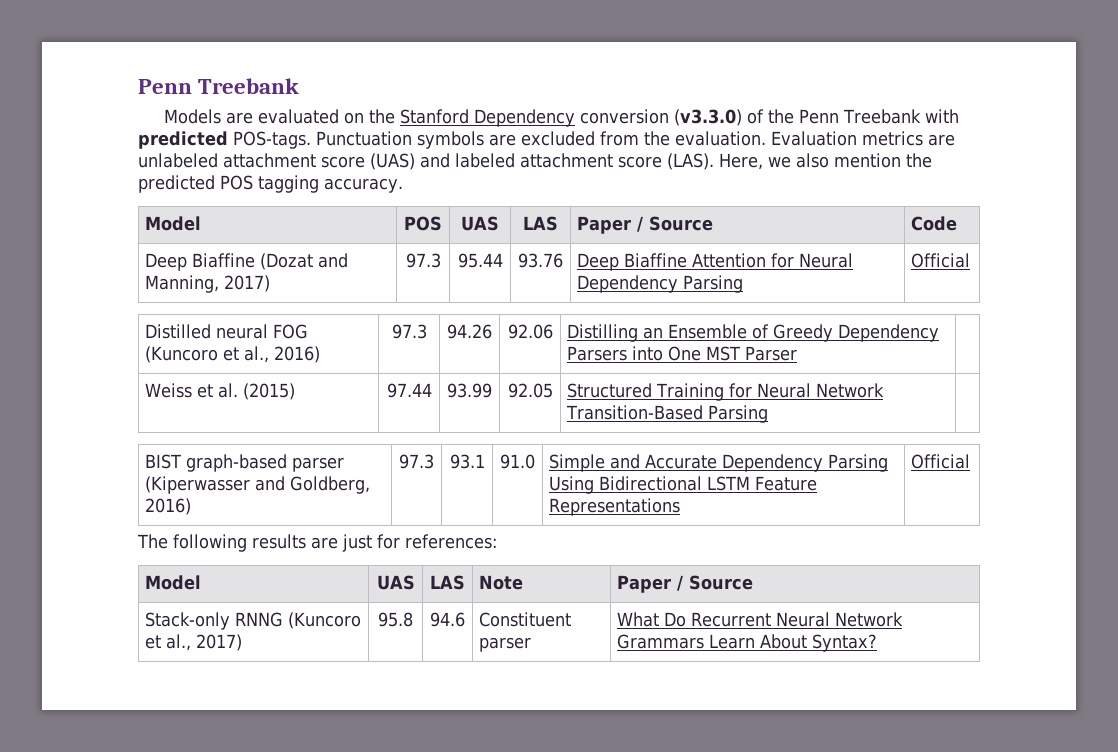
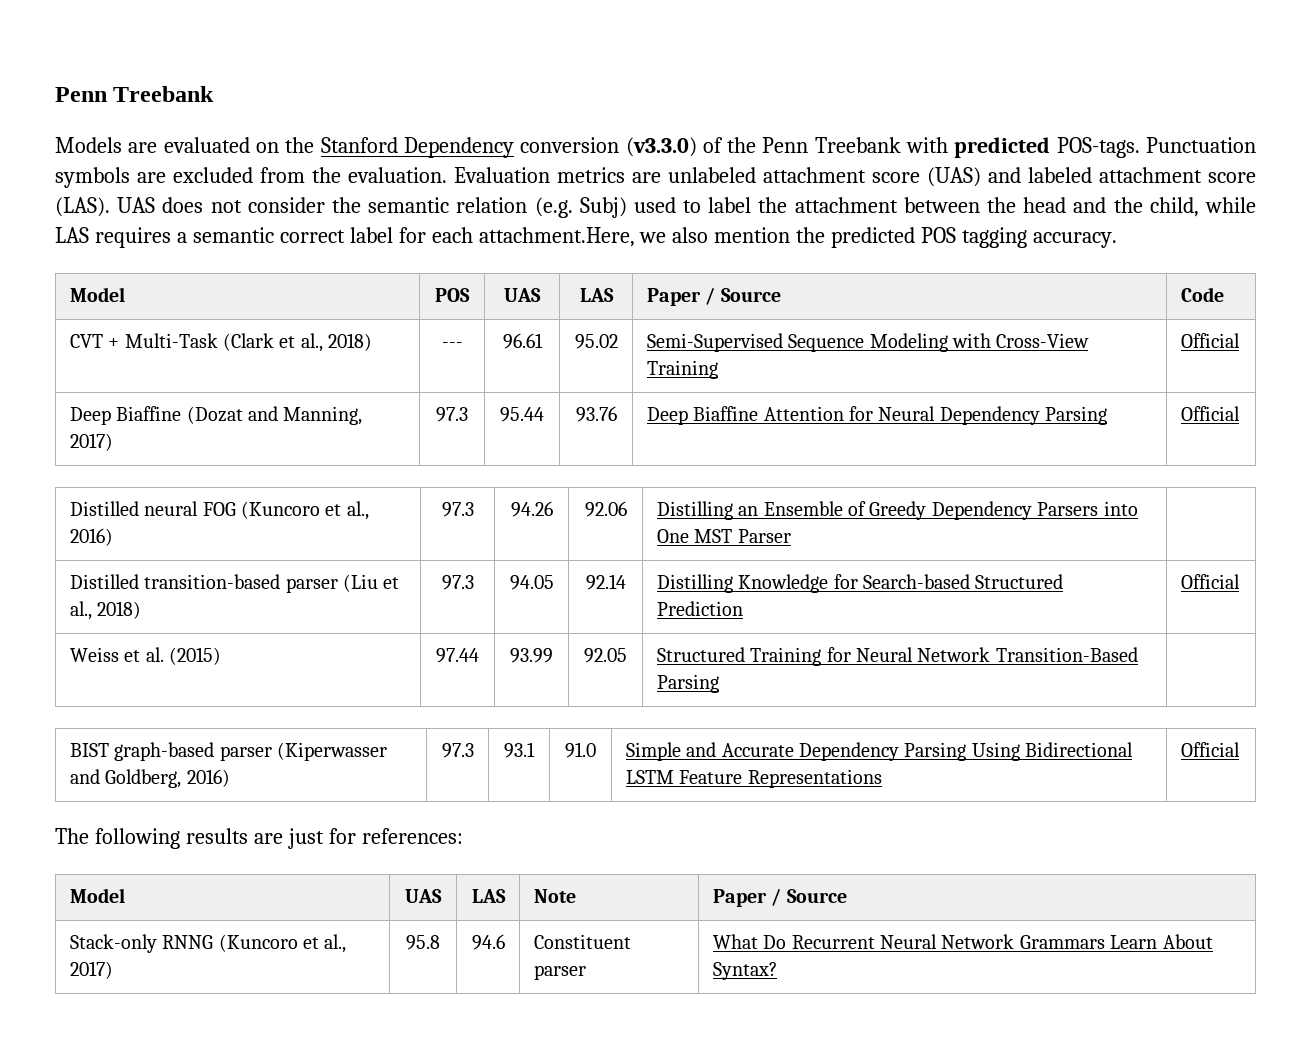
[719,153,763,170] Here, -> [117,197,1256,218] [55,227,635,248] UAS does not consider the semantic relation (e.g. Subj) used to label the attachment between the head and the child, while LAS requires a semantic correct label for each attachment.Here,
(958, 223) none -> [69,333,373,352] [441,342,463,348] [502,333,543,349] [574,334,618,349] [646,333,1090,352] [646,360,718,379] [1180,333,1240,348] // CVT + Multi-Task (Clark et al., 2018) | --- | 96.61 | 95.02 | Semi-Supervised Sequence Modeling with Cross-View Training | Official
(798, 353) none -> [69,574,400,593] [69,601,142,620] [441,575,474,590] [509,575,554,590] [585,574,626,590] [656,574,1064,593] [656,601,743,616] [1180,574,1240,589] // Distilled transition-based parser (Liu et al., 2018) | 97.3 | 94.05 | 92.14 | Distilling Knowledge for Search-based Structured Prediction | Official

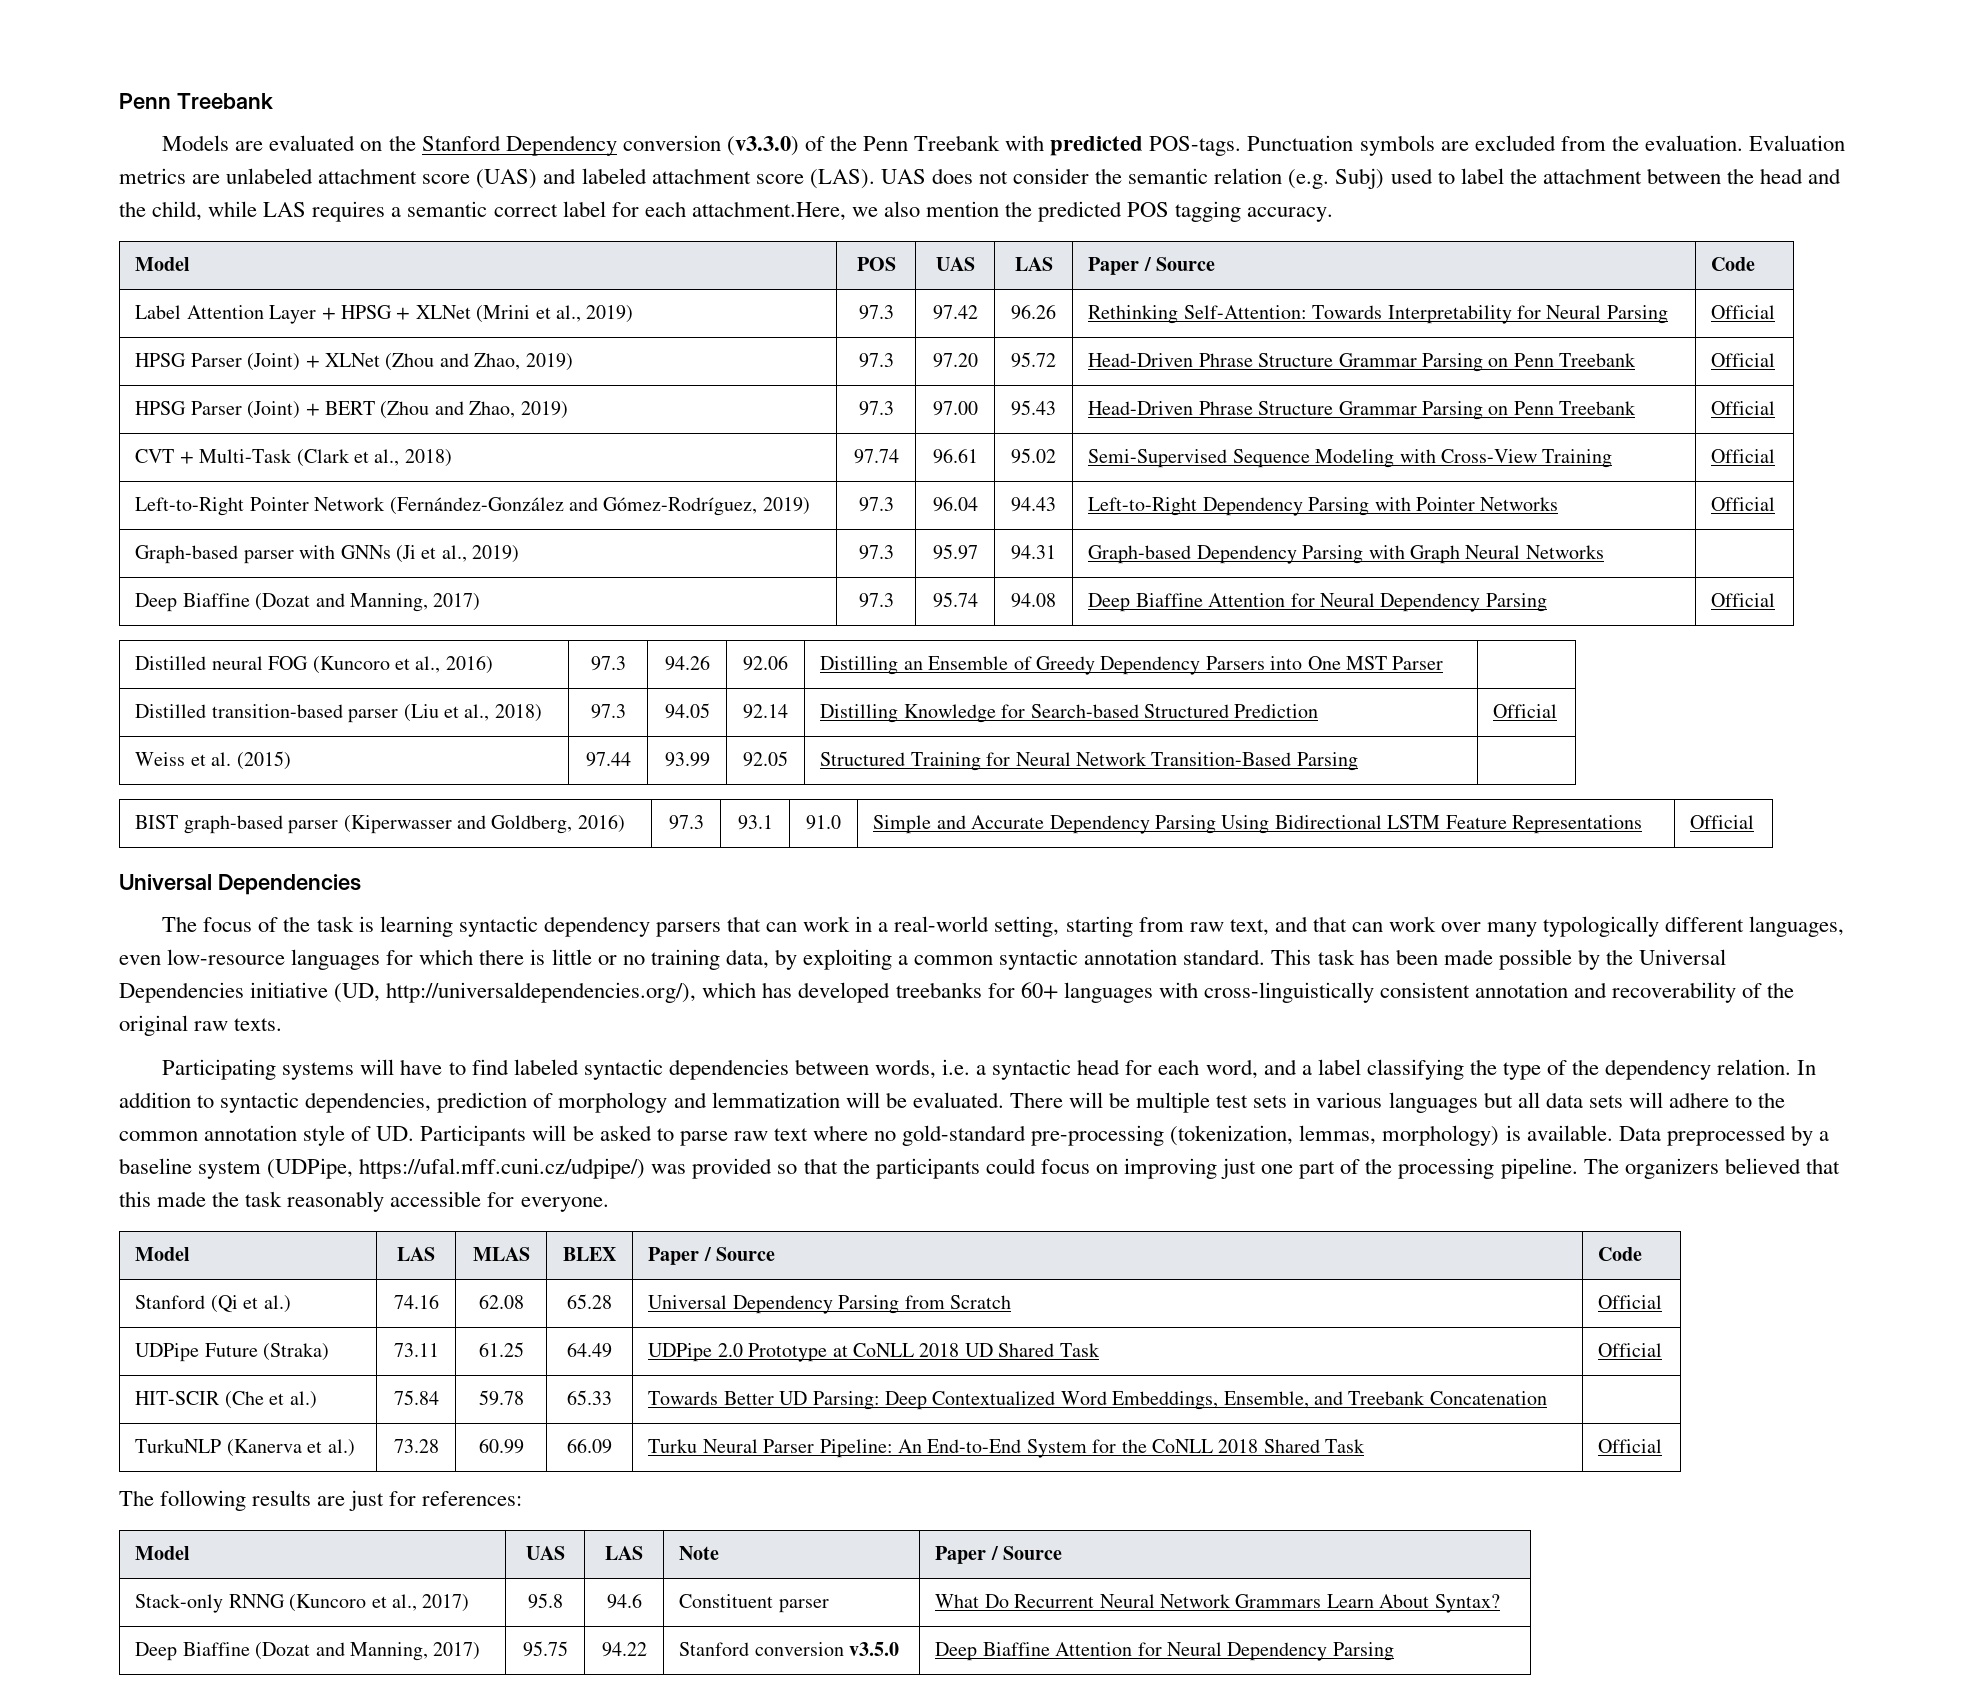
(1224, 294) none -> [135,305,634,324] [858,305,894,320] [932,305,978,320] [1011,304,1056,320] [1088,305,1668,324] [1711,305,1776,319] [135,353,573,371] [858,353,894,368] [932,353,978,368] [1011,352,1056,368] [1088,353,1637,372] [1711,353,1776,367] [135,401,568,419] [858,401,894,416] [932,401,978,416] [1011,400,1056,416] [1088,401,1637,420] [1711,401,1776,415] // Label Attention Layer + HPSG + XLNet (Mrini et al., 2019) | 97.3 | 97.42 | 96.26 | Rethinking Self-Attention: Towards Interpretability for Neural Parsing | Official // HPSG Parser (Joint) + XLNet (Zhou and Zhao, 2019) | 97.3 | 97.20 | 95.72 | Head-Driven Phrase Structure Grammar Parsing on Penn Treebank | Official // HPSG Parser (Joint) + BERT (Zhou and Zhao, 2019) | 97.3 | 97.00 | 95.43 | Head-Driven Phrase Structure Grammar Parsing on Penn Treebank | Official
[441,342,463,348] --- -> [853,449,899,464] 97.74
(1240, 340) none -> [135,497,810,516] [858,497,894,512] [932,496,978,512] [1011,497,1056,512] [1088,497,1559,516] [1711,497,1776,511] [135,545,520,564] [858,545,894,560] [932,544,978,560] [1011,545,1056,560] [1088,545,1604,564] // Left-to-Right Pointer Network (Fernández-González and Gómez-Rodríguez, 2019) | 97.3 | 96.04 | 94.43 | Left-to-Right Dependency Parsing with Pointer Networks | Official // Graph-based parser with GNNs (Ji et al., 2019) | 97.3 | 95.97 | 94.31 | Graph-based Dependency Parsing with Graph Neural Networks |
[500,407,544,422] [575,406,617,422] 95.44 | 93.76 -> [932,592,978,608] [1011,593,1056,608] 95.74 | 94.08
(1240, 749) none -> [119,874,361,895] [162,916,1845,937] [119,949,1727,970] [119,982,1795,1003] [119,1015,283,1036] [162,1059,1817,1080] [119,1092,1786,1113] [119,1125,1829,1146] [119,1158,1840,1179] [119,1191,609,1212] [135,1247,191,1261] [397,1247,435,1261] [472,1247,530,1261] [563,1247,616,1261] [648,1247,776,1265] [1598,1247,1643,1261] [135,1295,291,1313] [393,1294,439,1309] [478,1294,524,1309] [567,1294,612,1309] [648,1295,1011,1314] [1598,1295,1663,1309] [135,1343,330,1362] [393,1343,439,1357] [478,1342,524,1357] [567,1342,612,1358] [648,1343,1100,1362] [1598,1343,1663,1357] [135,1391,317,1409] [393,1390,439,1405] [478,1390,524,1406] [567,1390,612,1405] [648,1391,1547,1410] [135,1439,355,1457] [393,1439,439,1453] [478,1438,524,1454] [567,1438,612,1454] [648,1439,1366,1458] [1598,1439,1663,1453] // Universal Dependencies // The focus of the task is learning syntactic dependency parsers that can work in a real-world setting, starting from raw text, and that can work over many typologically different languages, even low-resource languages for which there is little or no training data, by exploiting a common syntactic annotation standard. This task has been made possible by the Universal Dependencies initiative (UD, http://universaldependencies.org/), which has developed treebanks for 60+ languages with cross-linguistically consistent annotation and recoverability of the original raw texts. // Participating systems will have to find labeled syntactic dependencies between words, i.e. a syntactic head for each word, and a label classifying the type of the dependency relation. In addition to syntactic dependencies, prediction of morphology and lemmatization will be evaluated. There will be multiple test sets in various languages but all data sets will adhere to the common annotation style of UD. Participants will be asked to parse raw text where no gold-standard pre-processing (tokenization, lemmas, morphology) is available. Data preprocessed by a baseline system (UDPipe, https://ufal.mff.cuni.cz/udpipe/) was provided so that the participants could focus on improving just one part of the processing pipeline. The organizers believed that this made the task reasonably accessible for everyone. // Model | LAS | MLAS | BLEX | Paper / Source | Code // Stanford (Qi et al.) | 74.16 | 62.08 | 65.28 | Universal Dependency Parsing from Scratch | Official // UDPipe Future (Straka) | 73.11 | 61.25 | 64.49 | UDPipe 2.0 Prototype at CoNLL 2018 UD Shared Task | Official // HIT-SCIR (Che et al.) | 75.84 | 59.78 | 65.33 | Towards Better UD Parsing: Deep Contextualized Word Embeddings, Ensemble, and Treebank Concatenation | // TurkuNLP (Kanerva et al.) | 73.28 | 60.99 | 66.09 | Turku Neural Parser Pipeline: An End-to-End System for the CoNLL 2018 Shared Task | Official
(777, 971) none -> [135,1642,481,1661] [522,1641,568,1657] [601,1642,647,1657] [679,1642,900,1656] [935,1642,1394,1661] // Deep Biaffine (Dozat and Manning, 2017) | 95.75 | 94.22 | Stanford conversion v3.5.0 | Deep Biaffine Attention for Neural Dependency Parsing

